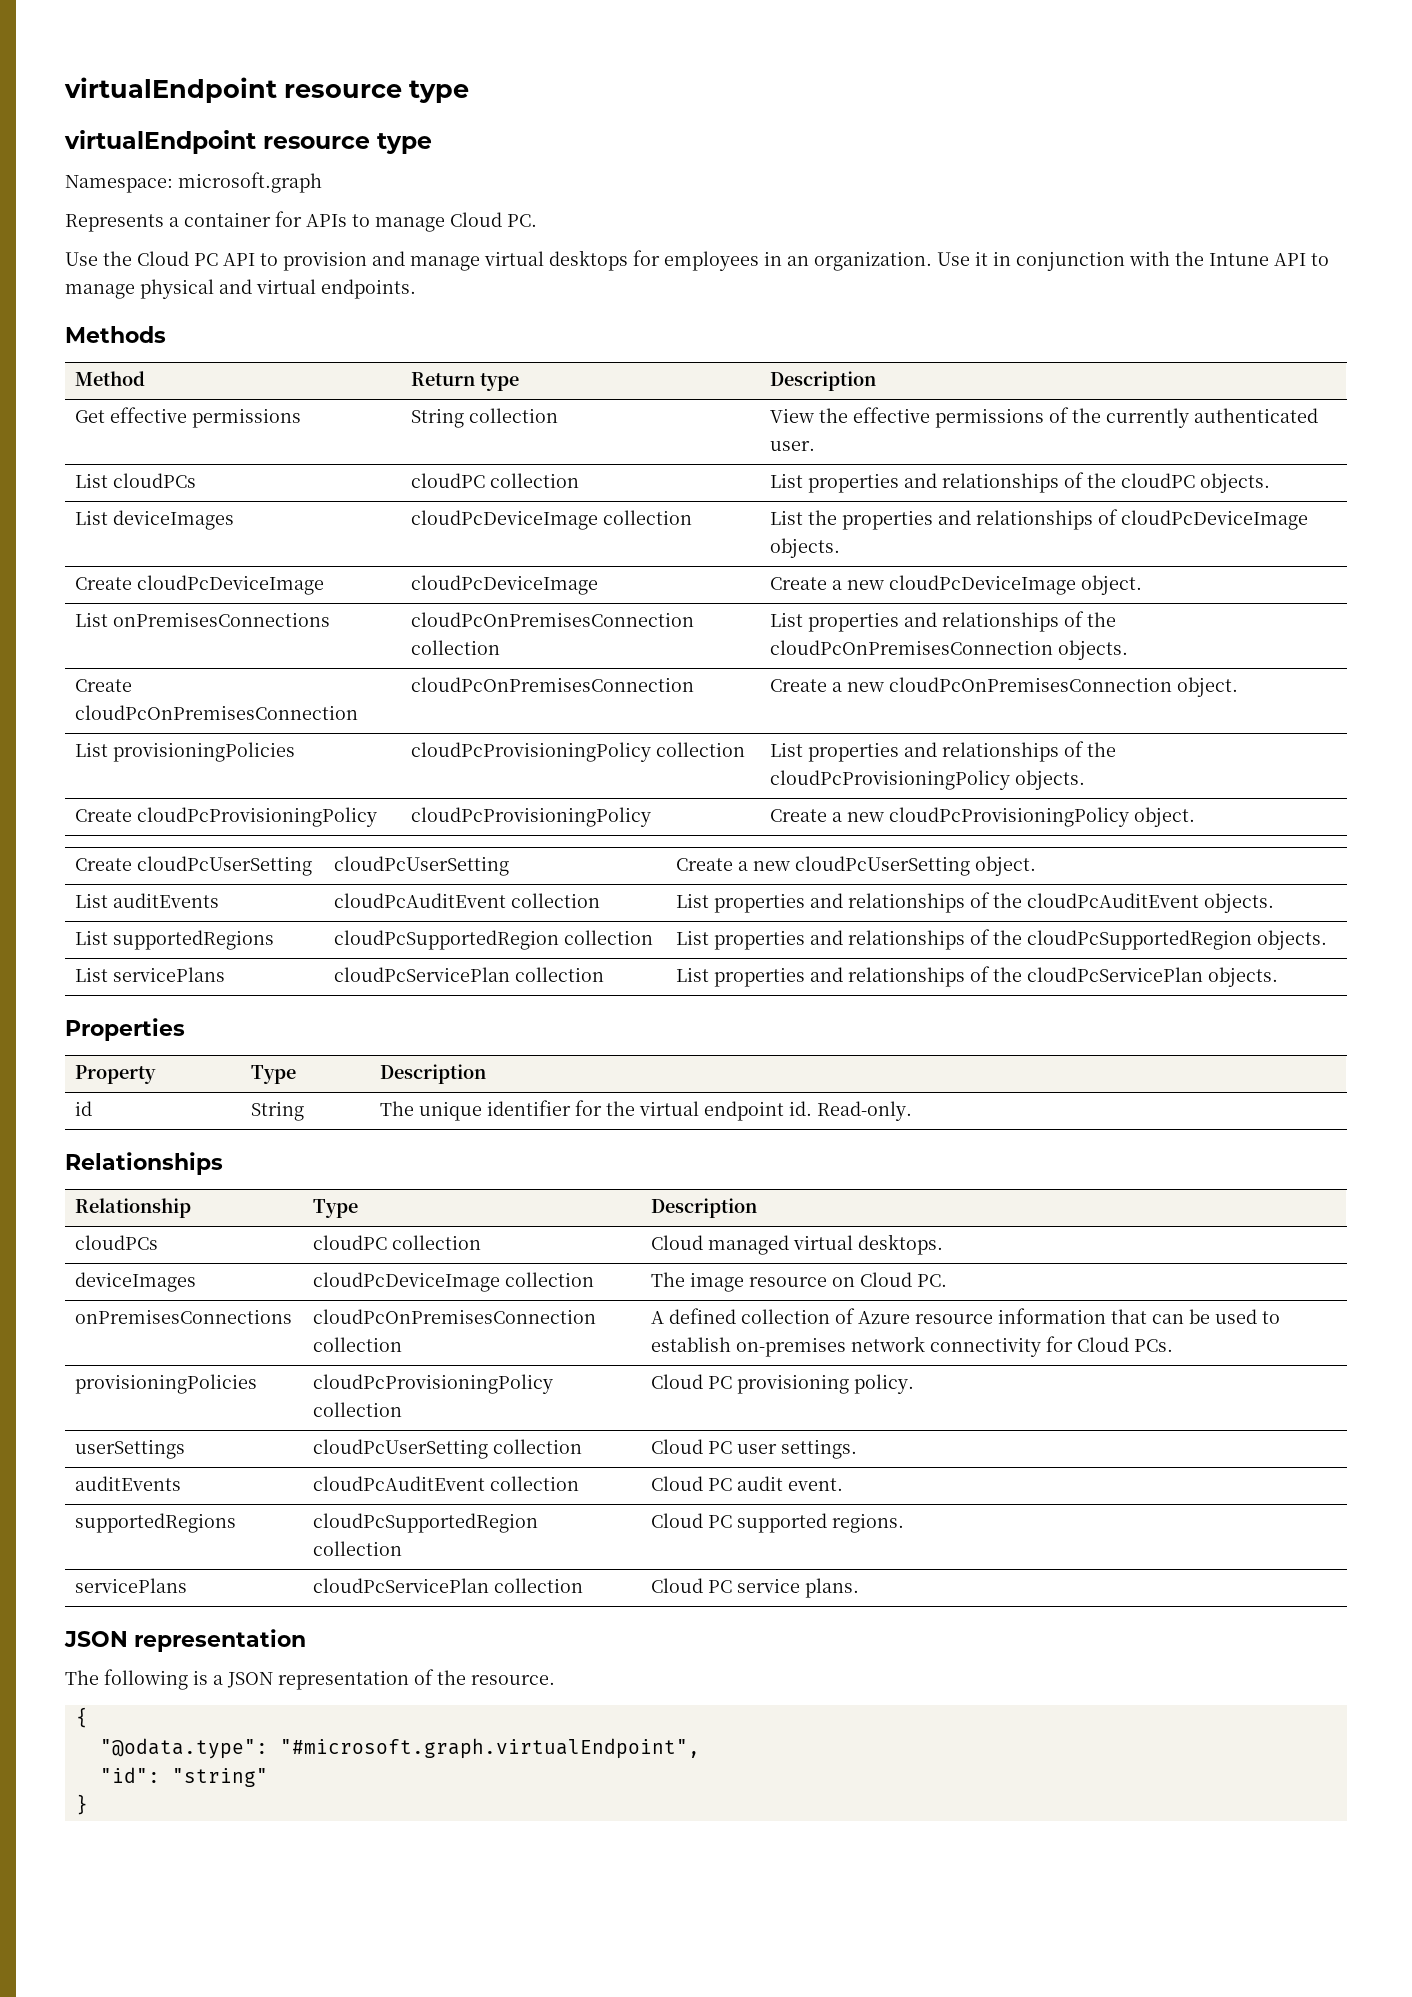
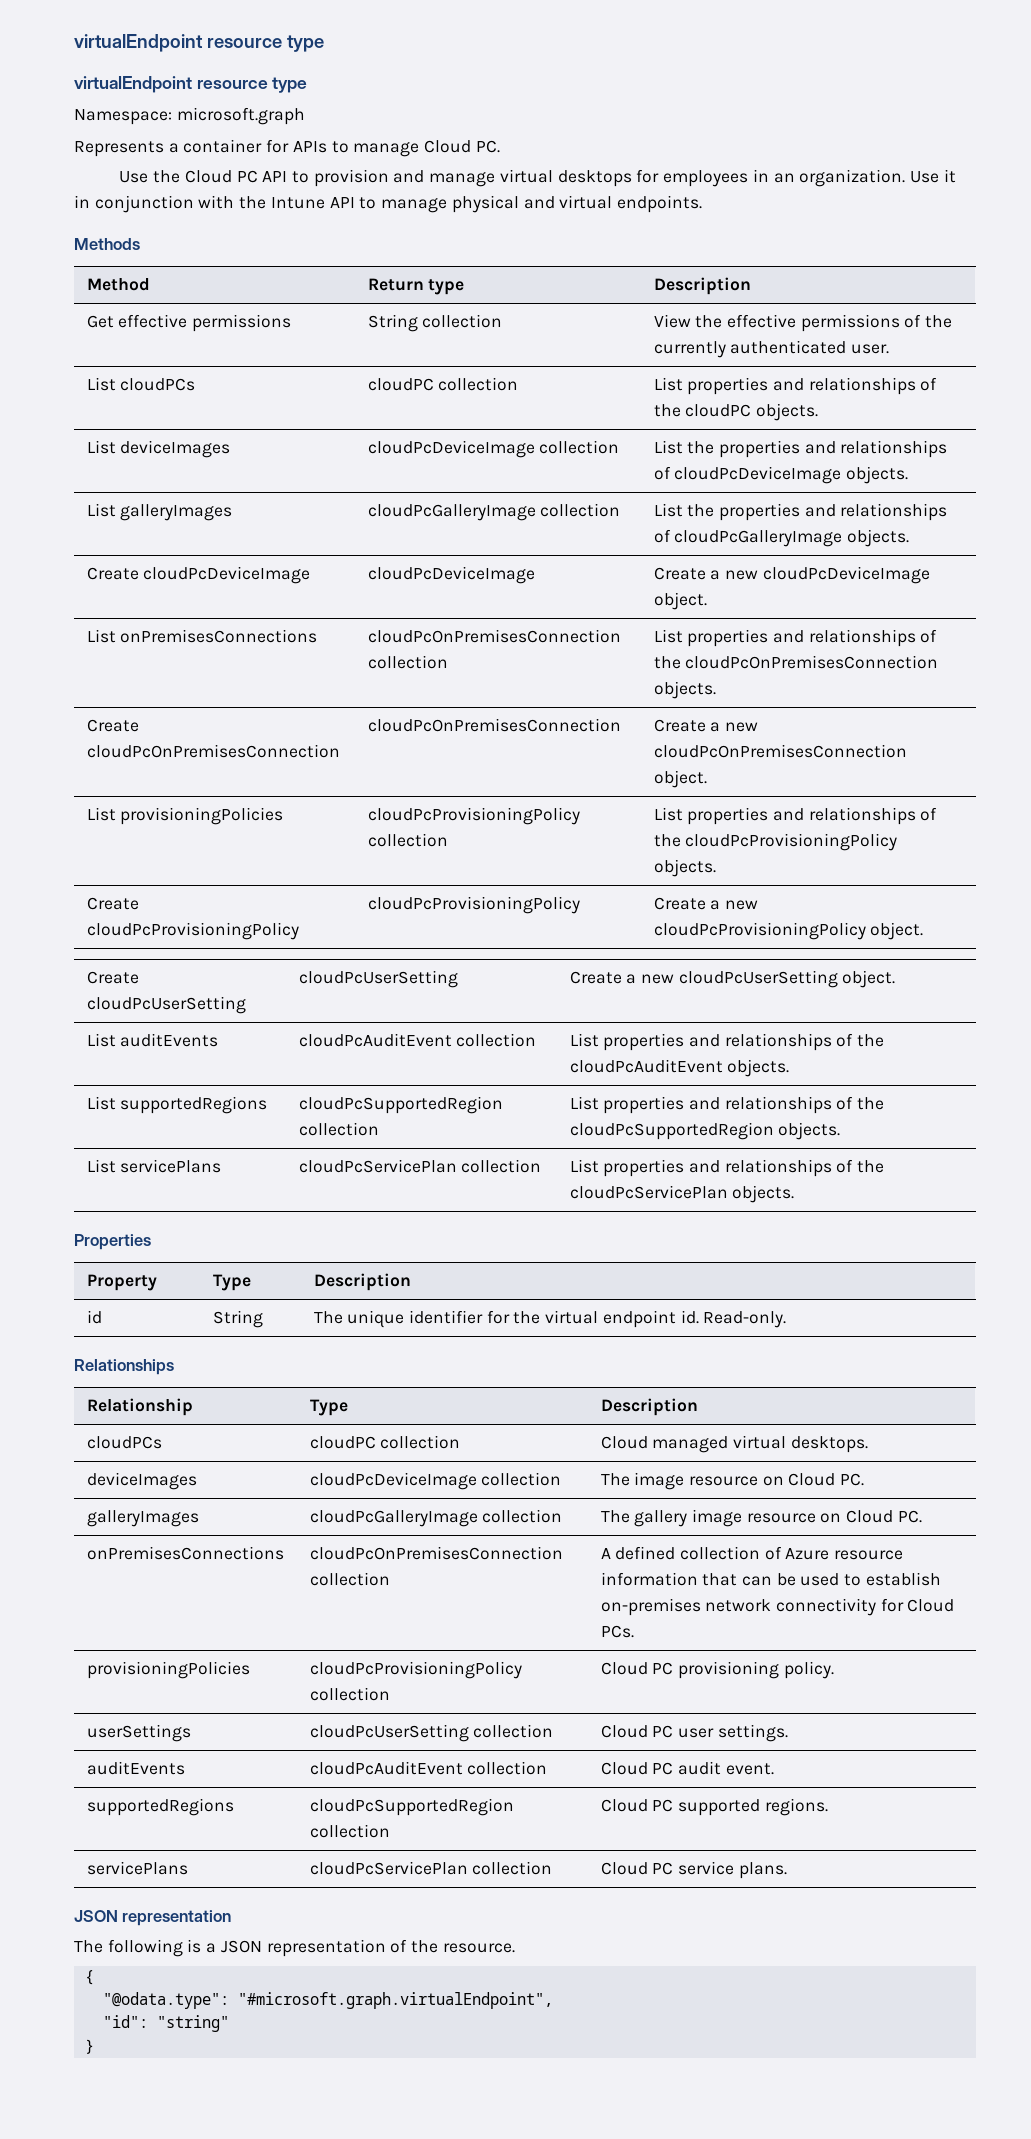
(841, 548) none -> [86,503,233,521] [367,503,621,521] [653,503,948,521] [653,529,909,547] // List galleryImages | cloudPcGalleryImage collection | List the properties and relationships of cloudPcGalleryImage objects.
(948, 1280) none -> [86,1510,199,1527] [309,1509,563,1527] [600,1509,922,1527] // galleryImages | cloudPcGalleryImage collection | The gallery image resource on Cloud PC.

